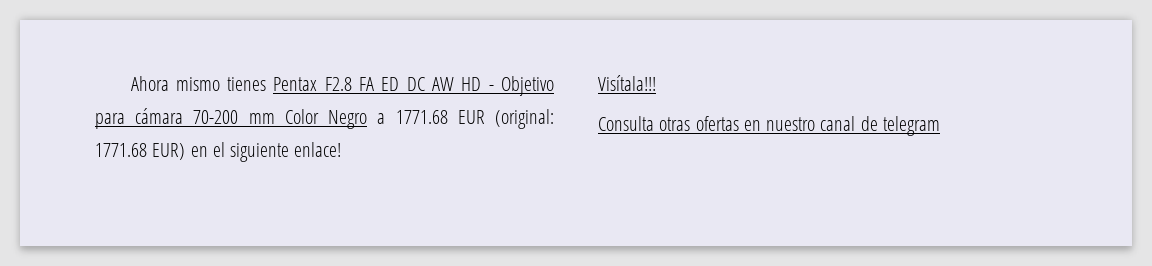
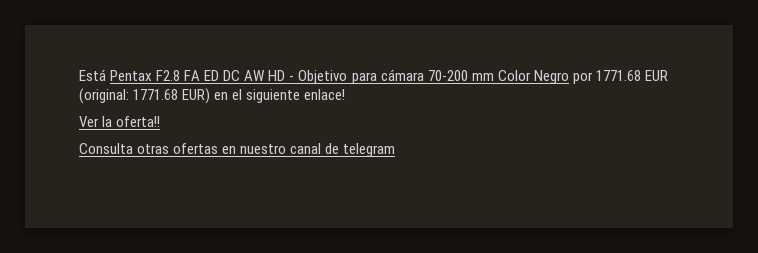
[130,76,267,91] Ahora mismo tienes -> [79,69,106,81] Está
[377,113,386,124] a -> [572,72,593,84] por
[598,75,656,91] Visítala!!! -> [79,116,161,127] Ver la oferta!!

